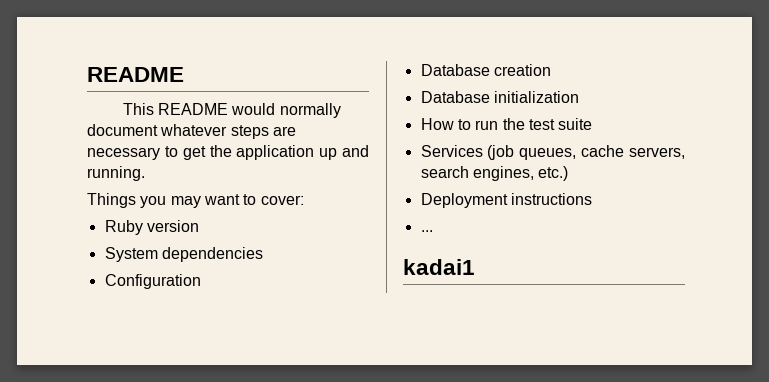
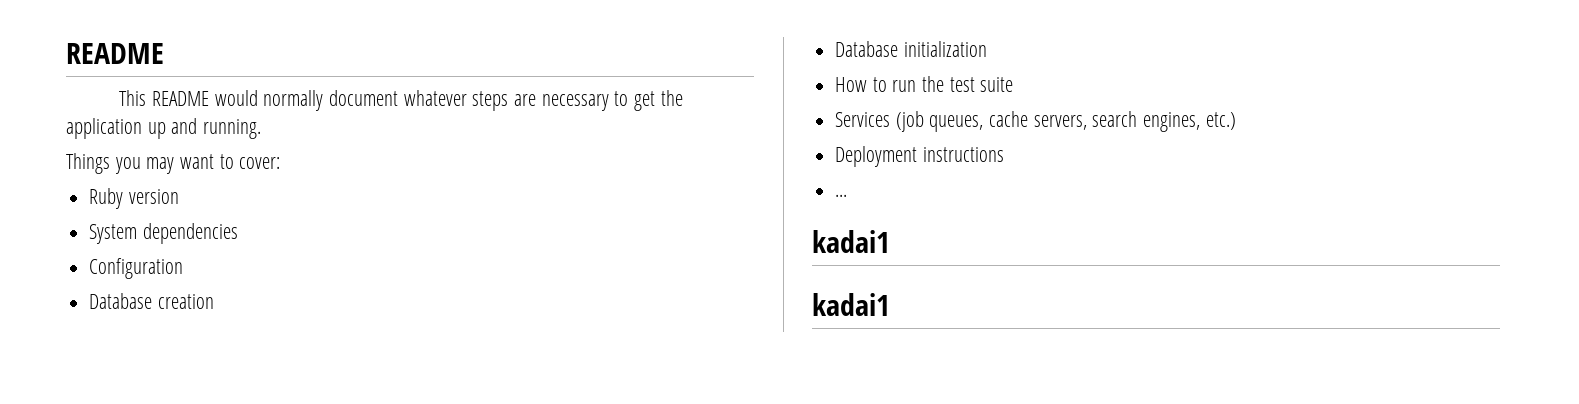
(475, 267) none -> [812,293,890,316] // kadai1

